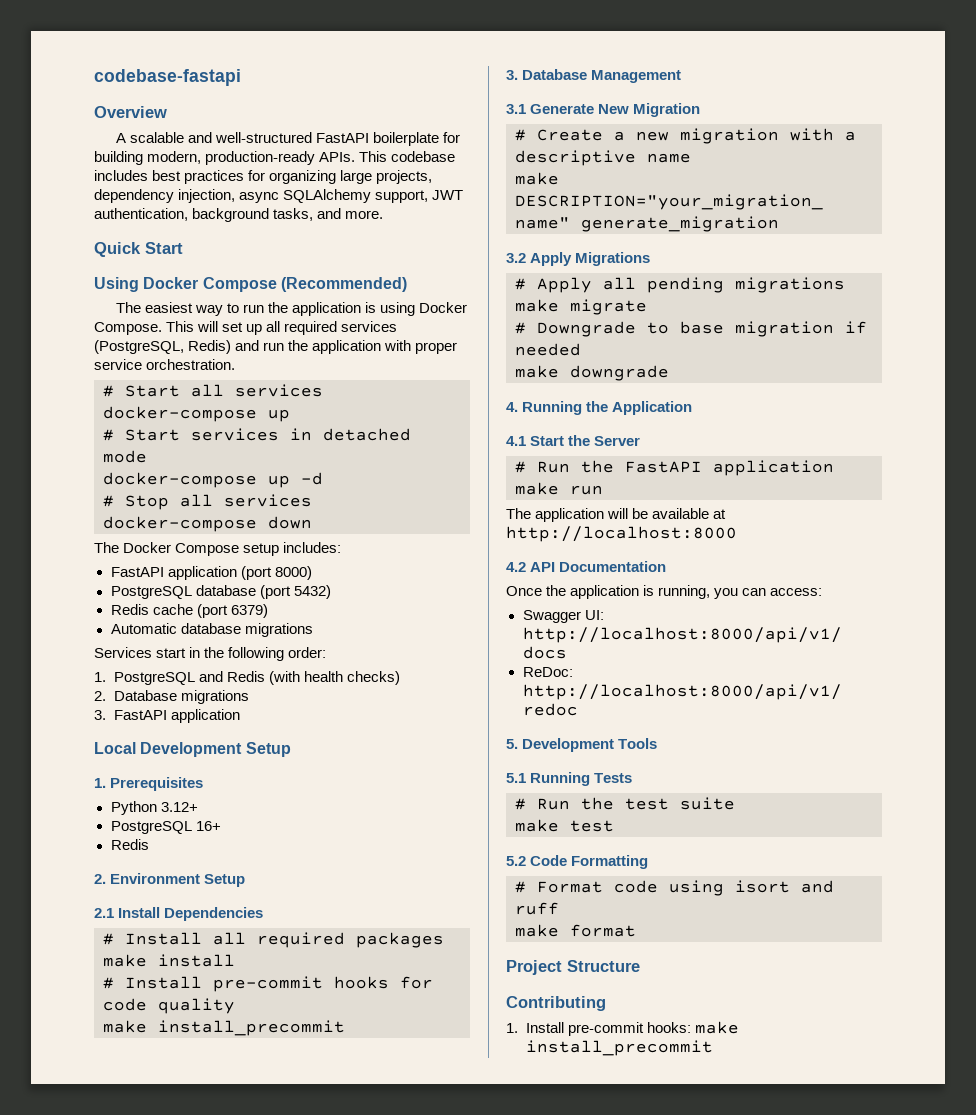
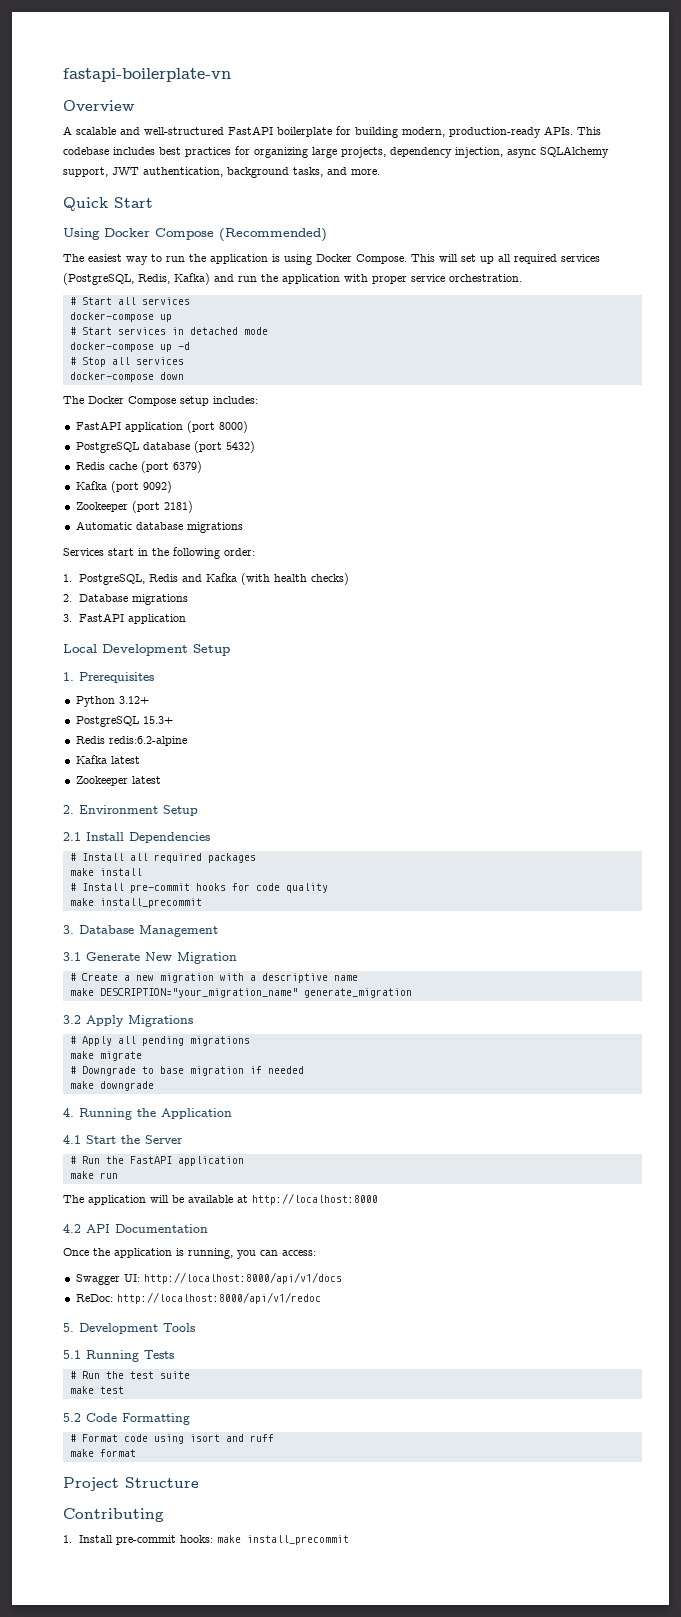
[94,69,241,86] codebase-fastapi -> [63,68,231,82] fastapi-boilerplate-vn
[188,340,232,354] Redis) -> [138,273,210,285] Redis, Kafka)
(268, 611) none -> [75,481,172,493] [75,501,193,513] // Kafka (port 9092) // Zookeeper (port 2181)
[113,671,265,685] PostgreSQL and Redis -> [78,573,237,585] PostgreSQL, Redis and Kafka
[195,821,221,831] [110,839,149,850] 16+ // Redis -> [142,716,173,724] [75,736,187,746] [75,755,140,764] [75,776,161,786] 15.3+ // Redis redis:6.2-alpine // Kafka latest // Zookeeper latest

